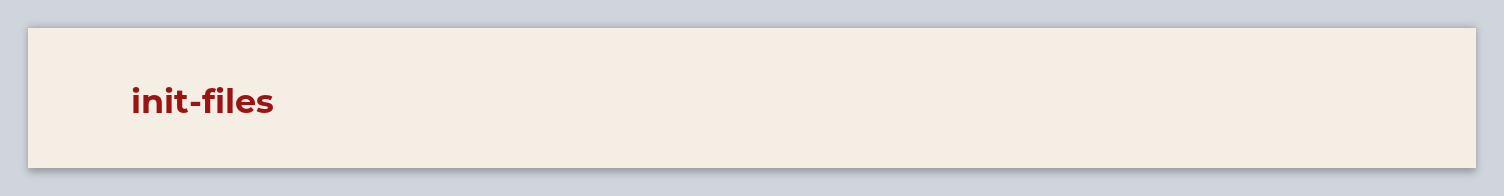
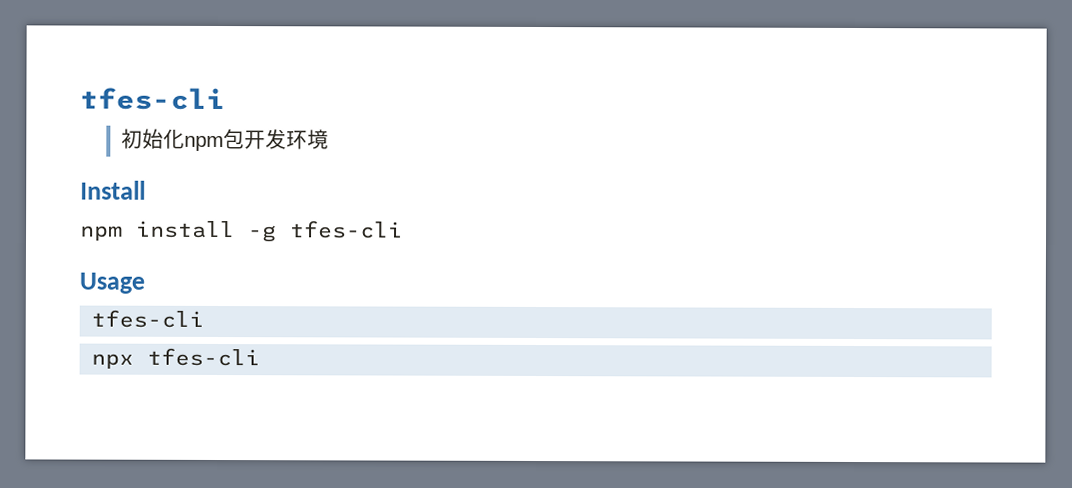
[131,87,274,113] init-files -> [80,87,225,111] [120,128,329,152] [80,180,146,200] [80,220,403,243] [79,272,145,294] [91,309,205,328] [91,347,261,369] tfes-cli // 初始化npm包开发环境 // Install // npm install -g tfes-cli // Usage // tfes-cli // npx tfes-cli

